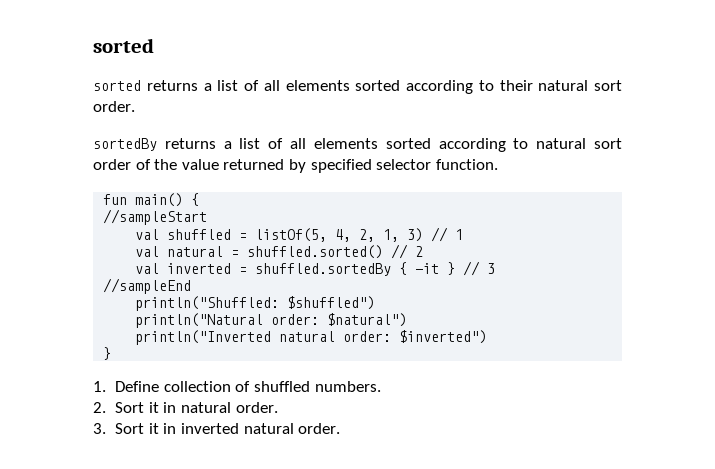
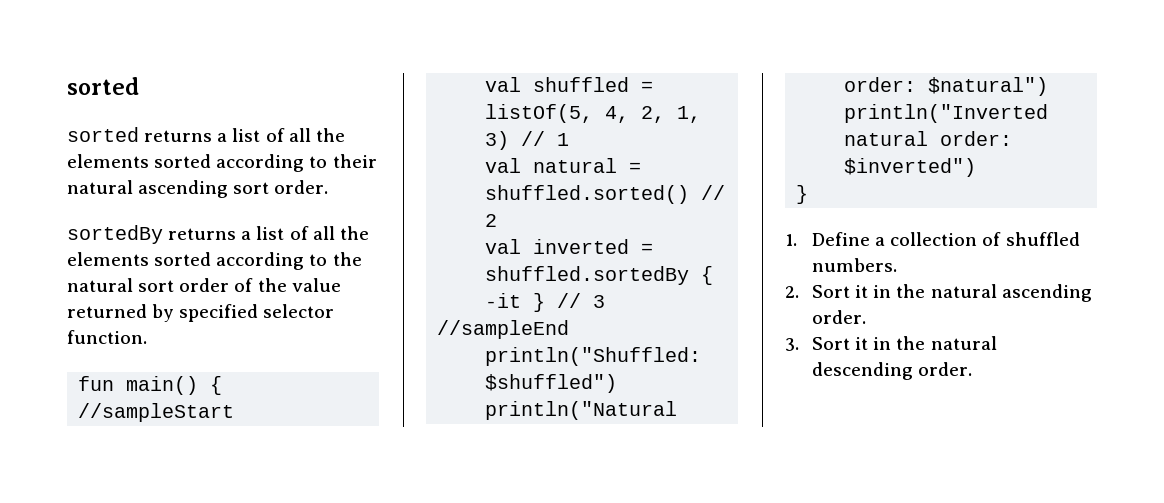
(280, 85) none -> [315,128,345,142] the
(589, 85) none -> [138,180,229,198] ascending
[313,138,529,152] elements sorted according to -> [339,226,369,240] [67,252,362,270] the elements sorted according to the
(160, 386) none -> [875,237,886,246] a
[180,402,231,413] natural -> [896,284,1092,302] the natural ascending
[180,423,294,434] inverted natural -> [896,336,997,350] [812,362,914,380] the natural descending

